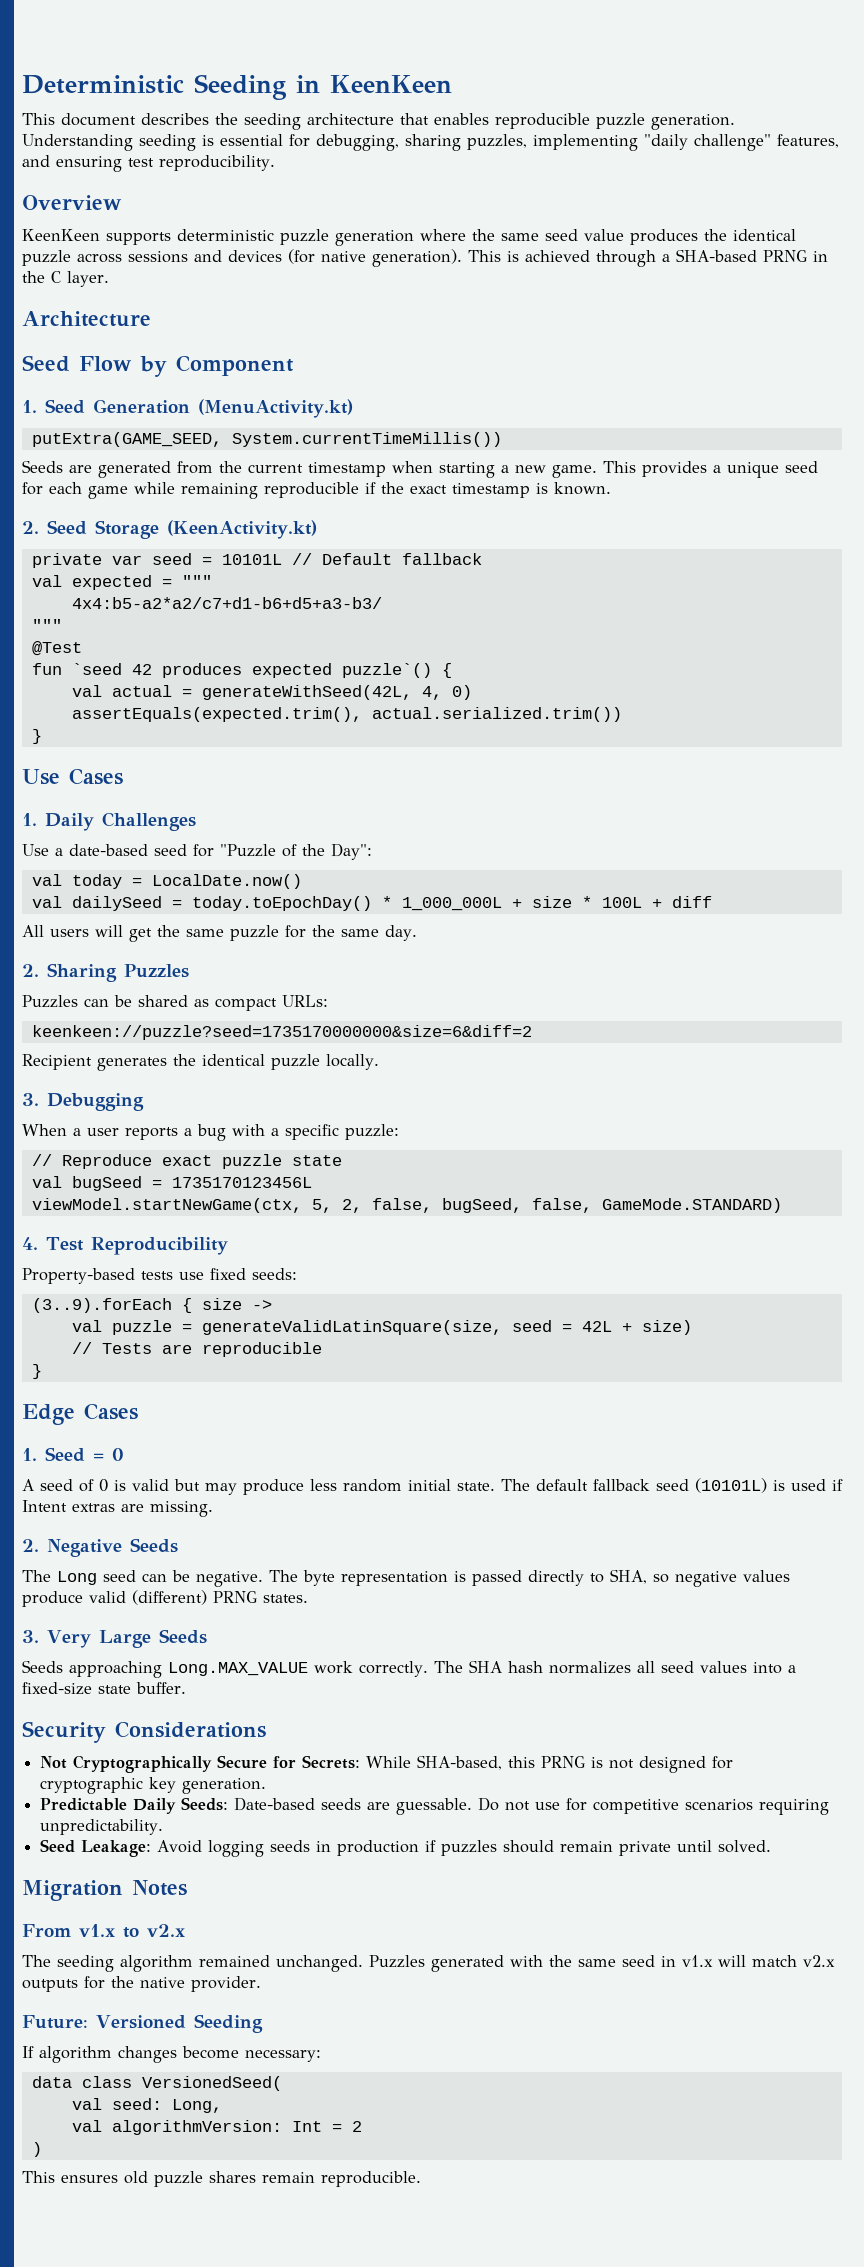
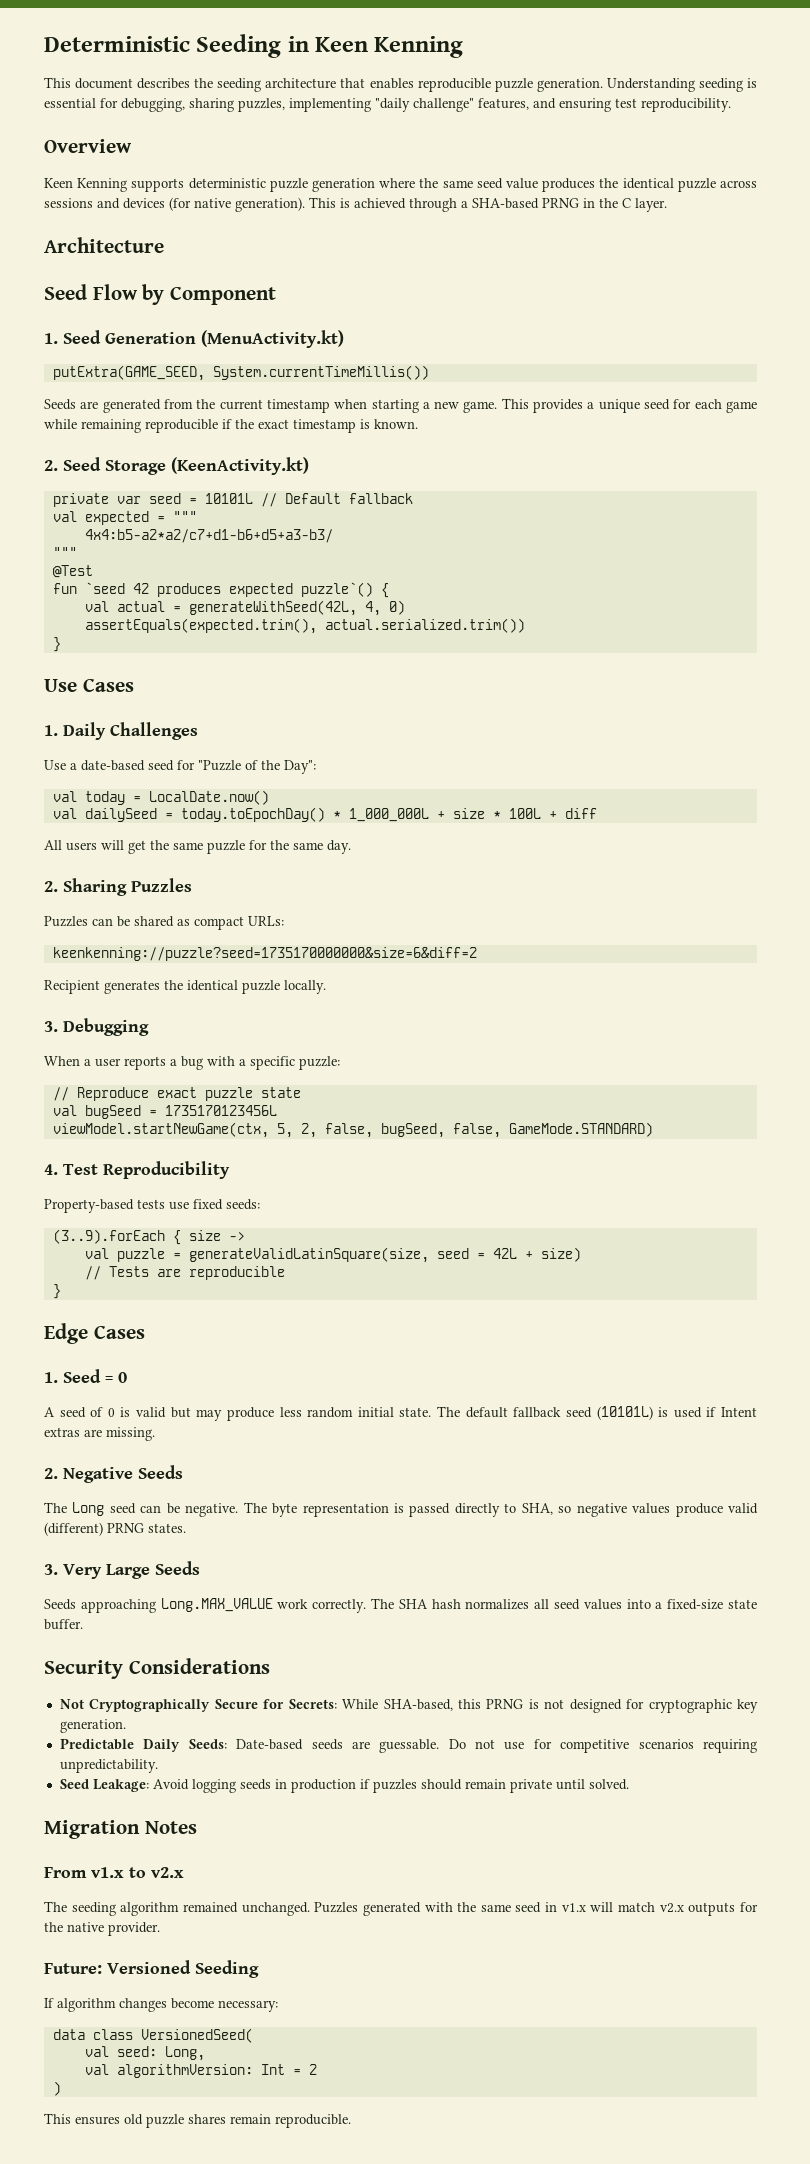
[330,75,452,93] KeenKeen -> [315,36,464,58] Keen Kenning
[22,229,100,241] KeenKeen -> [44,178,128,192] Keen Kenning
[31,1025,532,1040] keenkeen://puzzle?seed=1735170000000&size=6&diff=2 -> [52,947,477,961] keenkenning://puzzle?seed=1735170000000&size=6&diff=2

